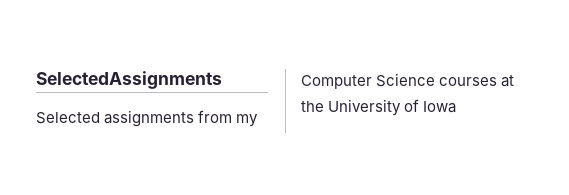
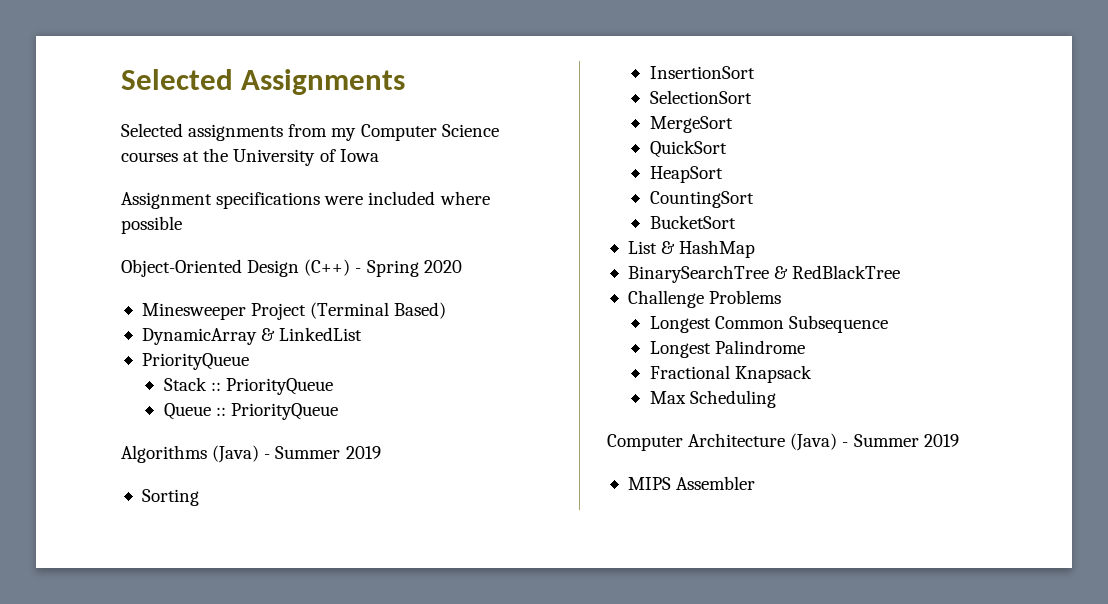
[36,71,222,89] SelectedAssignments -> [121,69,406,95] Selected Assignments
(457, 107) none -> [121,191,490,209] [121,216,182,234] [121,259,462,277] [141,302,447,320] [141,327,363,345] [141,353,249,370] [163,377,333,395] [163,403,338,420] [121,445,381,463] [141,489,199,506] [649,66,755,79] [649,90,752,104] [649,116,733,133] [649,140,727,158] [649,166,723,183] [649,191,754,208] [649,215,736,229] [627,240,756,258] [627,265,901,283] [627,290,782,308] [649,315,888,333] [649,340,805,358] [649,365,812,383] [649,390,776,408] [607,433,959,451] [627,476,756,490] // Assignment specifications were included where possible // Object-Oriented Design (C++) - Spring 2020 // Minesweeper Project (Terminal Based) // DynamicArray & LinkedList // PriorityQueue // Stack :: PriorityQueue // Queue :: PriorityQueue // Algorithms (Java) - Summer 2019 // Sorting // InsertionSort // SelectionSort // MergeSort // QuickSort // HeapSort // CountingSort // BucketSort // List & HashMap // BinarySearchTree & RedBlackTree // Challenge Problems // Longest Common Subsequence // Longest Palindrome // Fractional Knapsack // Max Scheduling // Computer Architecture (Java) - Summer 2019 // MIPS Assembler

